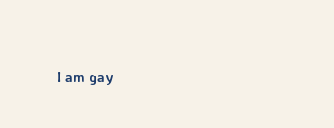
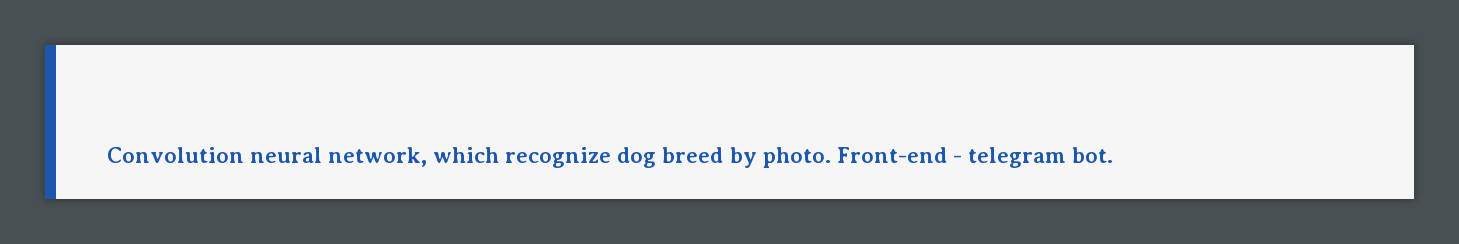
[57,72,114,85] I am gay -> [107,147,1113,168] Convolution neural network, which recognize dog breed by photo. Front-end - telegram bot.

